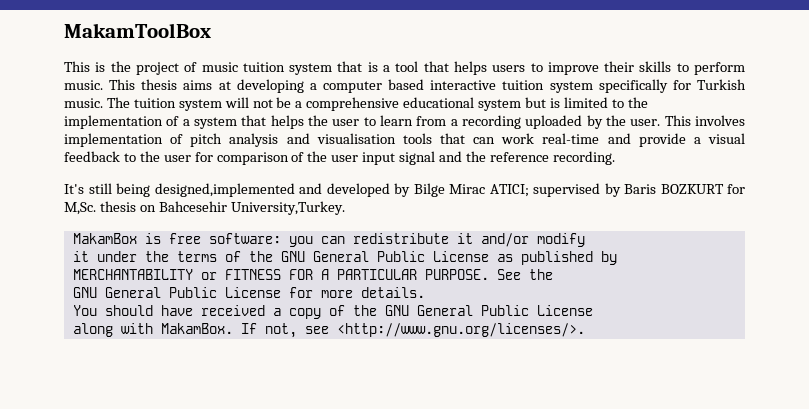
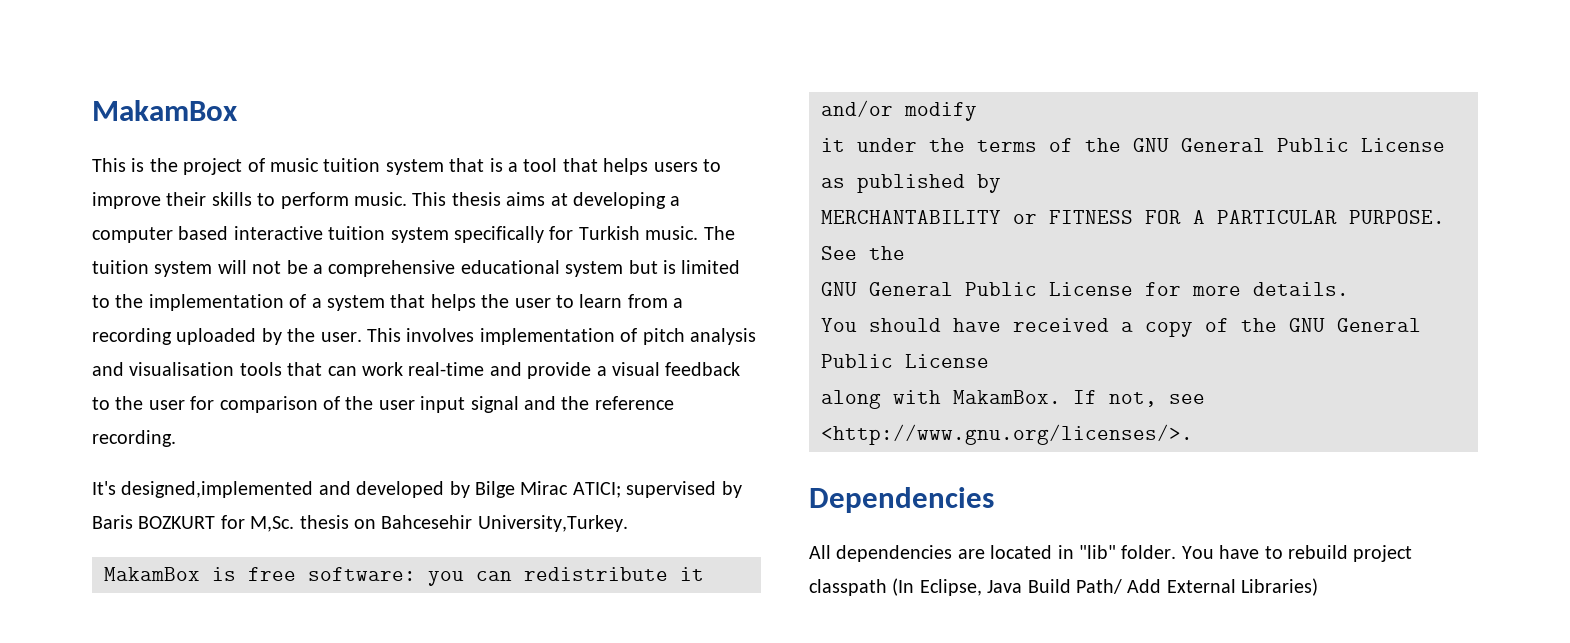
[64,23,211,38] MakamToolBox -> [92,100,237,121] MakamBox
[88,183,150,197] still being -> (116, 488) none
(585, 330) none -> [809,487,994,513] [809,545,1413,562] [809,578,1319,596] // Dependencies // All dependencies are located in "lib" folder. You have to rebuild project classpath (In Eclipse, Java Build Path/ Add External Libraries)

